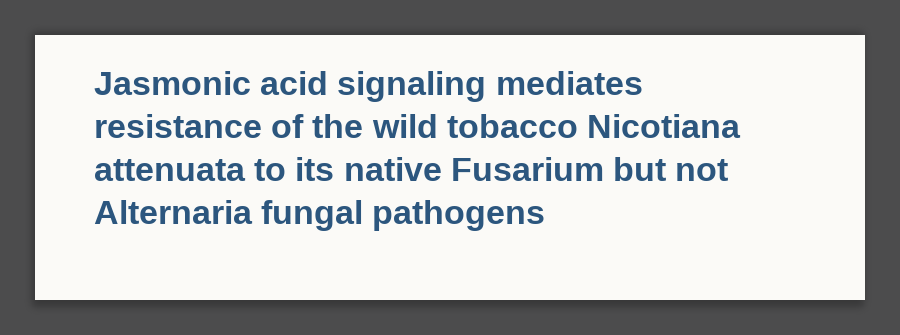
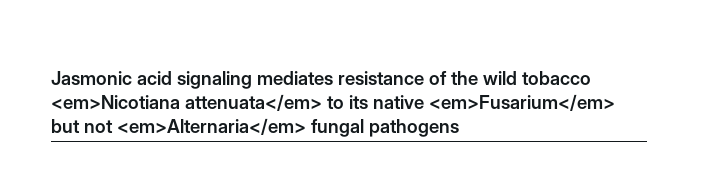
[586,114,741,138] [94,159,246,181] Nicotiana attenuata -> [51,94,322,111] <em>Nicotiana attenuata</em>
[450,157,604,181] Fusarium -> [428,94,615,111] <em>Fusarium</em>
[94,200,253,224] Alternaria -> [116,118,306,135] <em>Alternaria</em>

